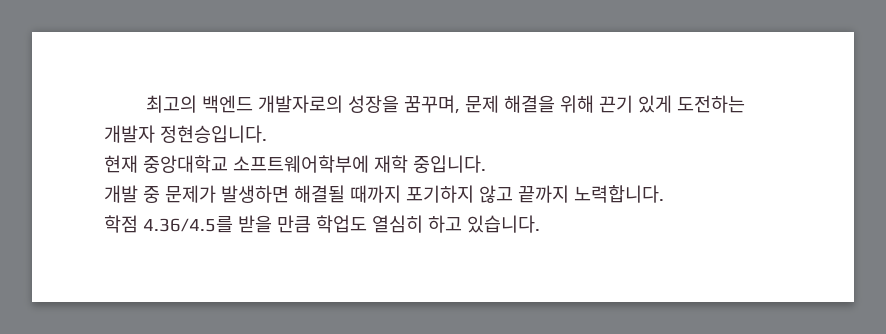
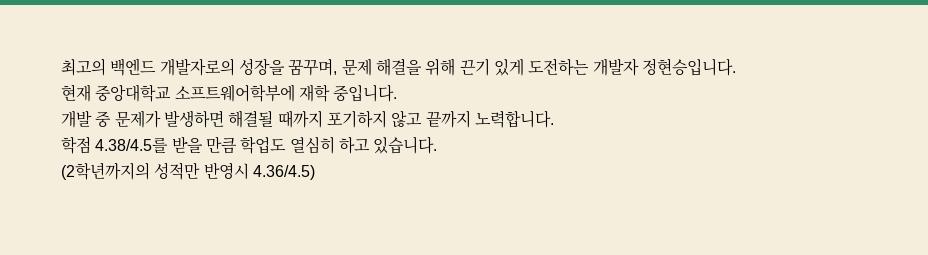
[142,216,233,233] 4.36/4.5를 -> [95,138,169,153] 4.38/4.5를
(540, 224) none -> [61,162,315,180] // (2학년까지의 성적만 반영시 4.36/4.5)

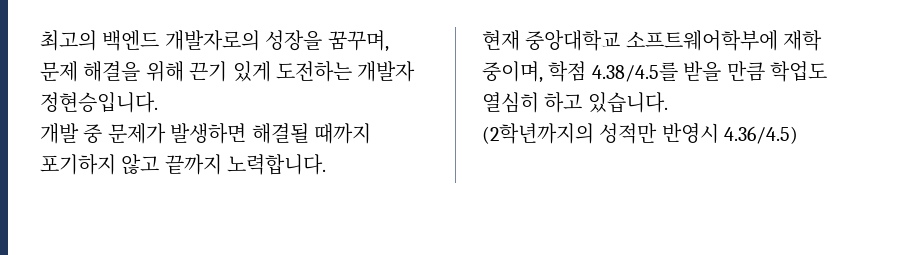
[61,84,398,102] // 현재 중앙대학교 소프트웨어학부에 재학 중입니다. -> (158, 102) none
(554, 119) none -> [482,30,823,51] [482,61,543,83] 현재 중앙대학교 소프트웨어학부에 재학 중이며,

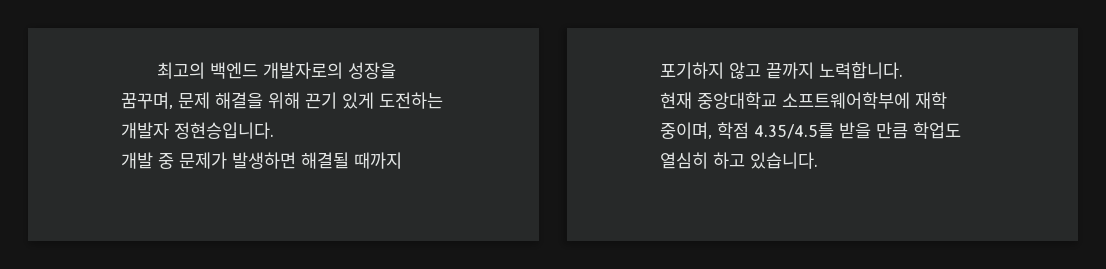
[591,62,678,82] 4.38/4.5를 -> [754,122,834,139] 4.35/4.5를
[482,123,799,144] // (2학년까지의 성적만 반영시 4.36/4.5) -> (818, 160) none

